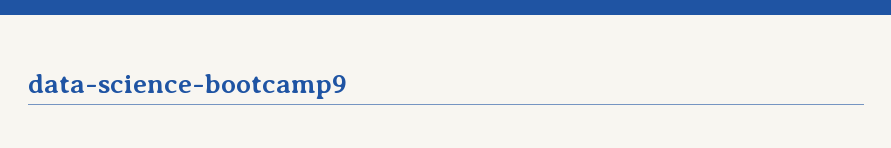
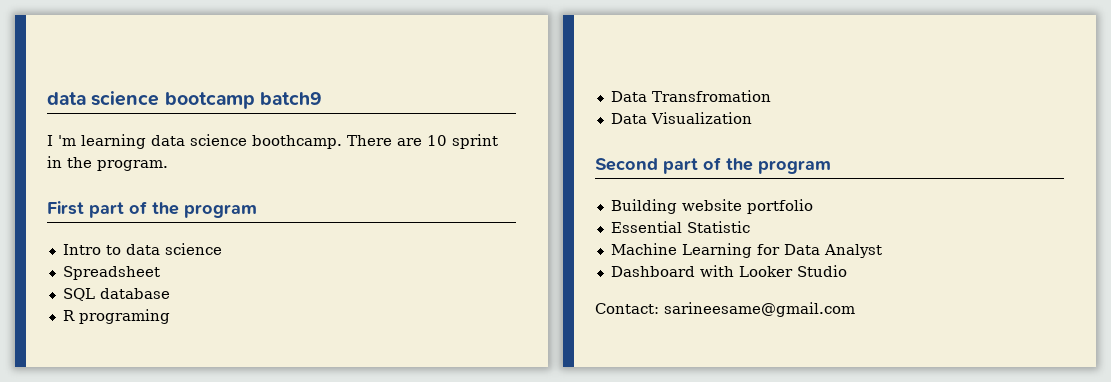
[28,74,347,99] data-science-bootcamp9 -> [47,91,322,109] [47,134,498,149] [47,156,168,171] [47,201,257,218] [62,243,222,255] [62,266,160,280] [62,288,170,301] [62,309,170,324] [610,90,771,102] [610,112,752,124] [595,157,831,174] [610,199,813,214] [610,221,750,233] [610,243,882,258] [610,265,847,277] [595,302,855,317] data science bootcamp batch9 // I 'm learning data science boothcamp. There are 10 sprint in the program. // First part of the program // Intro to data science // Spreadsheet // SQL database // R programing // Data Transfromation // Data Visualization // Second part of the program // Building website portfolio // Essential Statistic // Machine Learning for Data Analyst // Dashboard with Looker Studio // Contact: sarineesame@gmail.com

